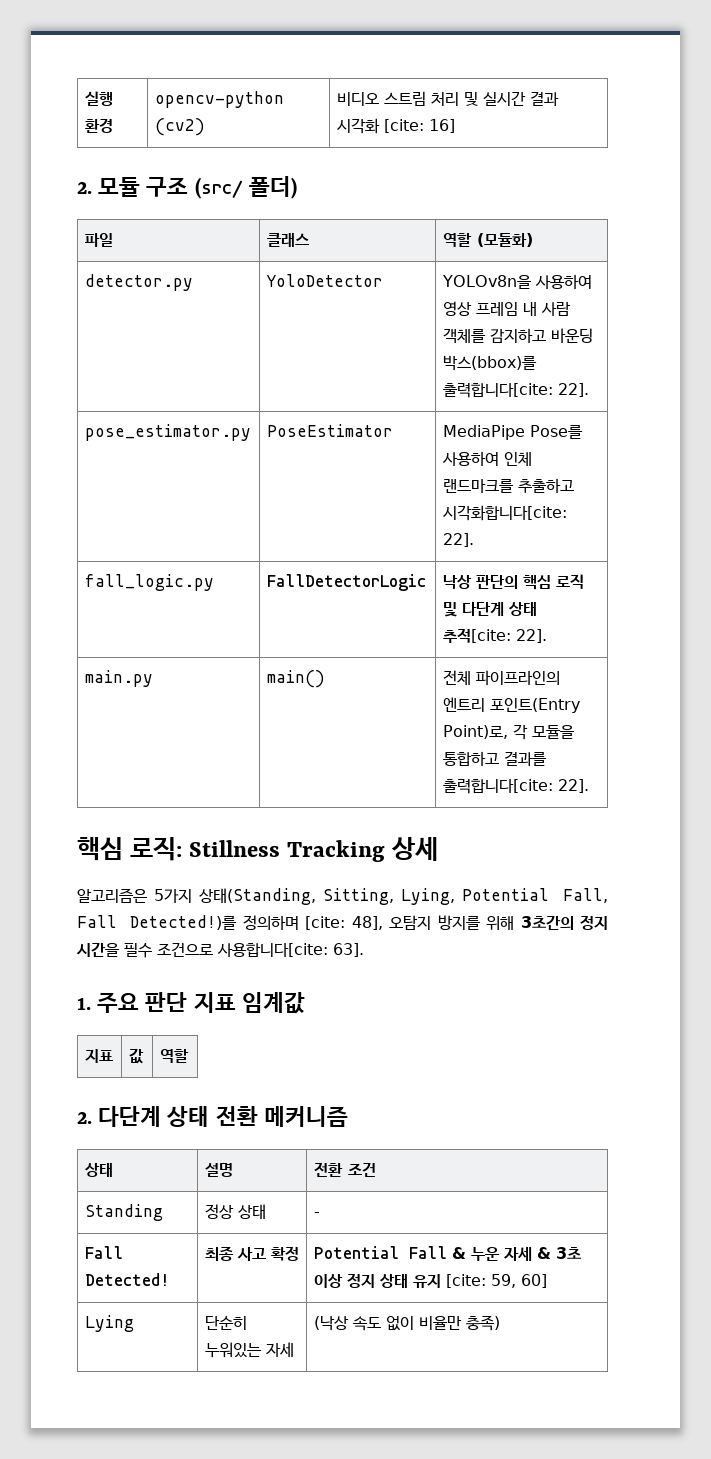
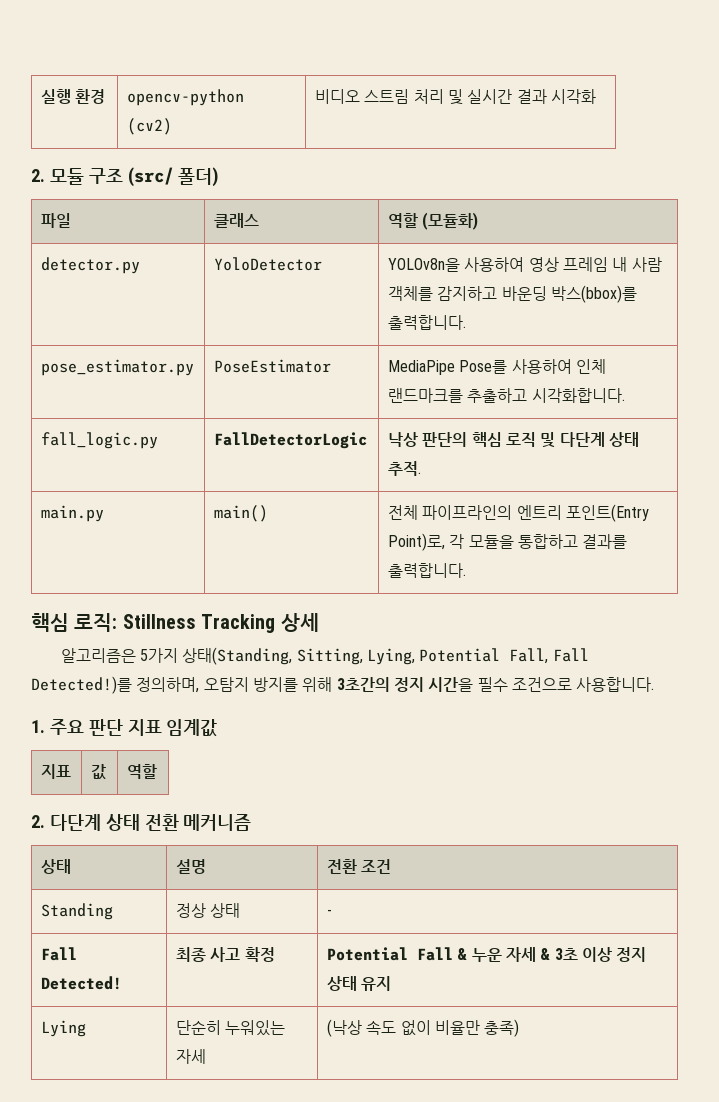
[383,119,455,133] [cite: 16] -> (596, 96) none
[442,383,589,398] 출력합니다[cite: 22]. -> [387,315,466,330] 출력합니다.
[442,505,567,521] [442,533,474,547] 시각화합니다[cite: 22]. -> [531,388,625,403] 시각화합니다.
[442,628,547,643] 추적[cite: 22]. -> [387,461,421,476] 추적.
[442,779,589,794] 출력합니다[cite: 22]. -> [387,563,466,578] 출력합니다.
[242,915,383,930] 정의하며 [cite: 48], -> [136,677,200,693] 정의하며,
[217,943,364,957] 사용합니다[cite: 63]. -> [576,677,655,692] 사용합니다.
[445,1274,547,1288] [cite: 59, 60] -> (392, 983) none

